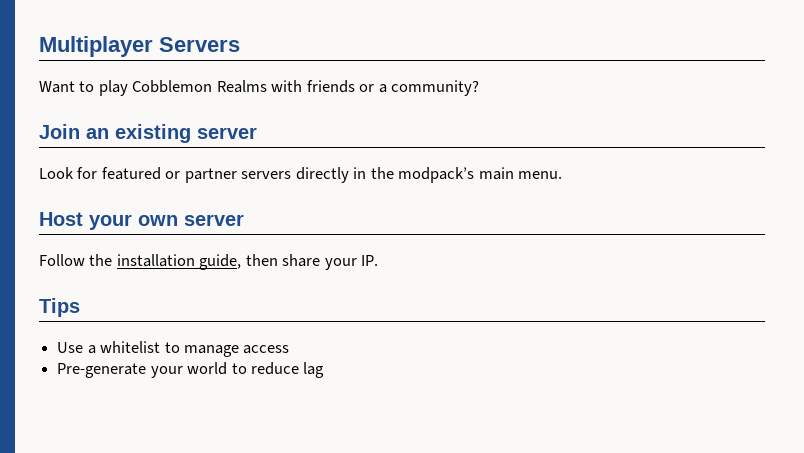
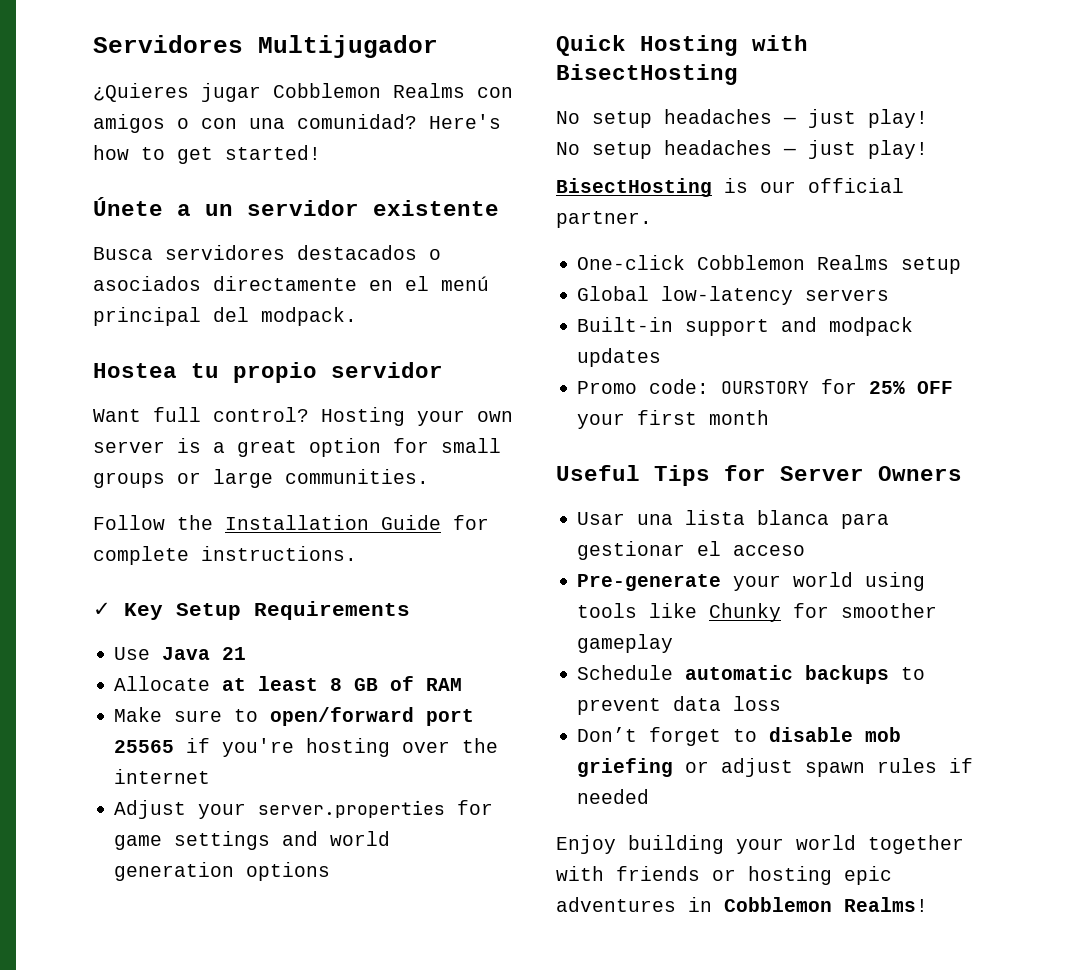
[39,36,240,57] [39,80,480,96] [39,124,257,143] [39,167,563,183] [39,212,244,230] [39,254,379,270] [39,298,80,317] [57,341,290,357] [57,362,325,378] Multiplayer Servers // Want to play Cobblemon Realms with friends or a community? // Join an existing server // Look for featured or partner servers directly in the modpack’s main menu. // Host your own server // Follow the installation guide, then share your IP. // Tips // Use a whitelist to manage access // Pre-generate your world to reduce lag -> [93,35,438,58] [93,83,513,102] [93,114,501,133] [93,145,321,164] [93,197,499,216] [93,245,441,260] [93,276,489,291] [93,307,357,326] [93,362,443,383] [93,407,513,426] [93,438,501,457] [93,469,429,488] [93,515,489,530] [93,546,357,565] [93,601,410,620] [114,647,247,660] [114,676,463,691] [114,707,475,726] [114,738,499,757] [114,769,211,784] [114,800,494,819] [114,831,391,850] [114,862,331,881] [556,35,808,56] [556,64,738,85] [556,109,928,128] [556,140,928,159] [556,178,904,197] [556,211,652,228] [577,255,962,274] [577,286,890,305] [577,317,914,336] [577,348,662,367] [577,379,954,394] [577,410,770,429] [556,465,962,486] [577,510,890,529] [577,541,806,560] [577,572,926,591] [577,603,938,622] [577,634,674,653] [577,665,926,684] [577,696,782,715] [577,727,902,746] [577,758,974,777] [577,789,650,804] [556,835,964,854] [556,866,892,885] [556,897,928,912] Servidores Multijugador // ¿Quieres jugar Cobblemon Realms con amigos o con una comunidad? Here's how to get started! // Únete a un servidor existente // Busca servidores destacados o asociados directamente en el menú principal del modpack. // Hostea tu propio servidor // Want full control? Hosting your own server is a great option for small groups or large communities. // Follow the Installation Guide for complete instructions. // ✓ Key Setup Requirements // Use Java 21 // Allocate at least 8 GB of RAM // Make sure to open/forward port 25565 if you're hosting over the internet // Adjust your server.properties for game settings and world generation options // Quick Hosting with BisectHosting // No setup headaches — just play! // No setup headaches — just play! // BisectHosting is our official partner. // One-click Cobblemon Realms setup // Global low-latency servers // Built-in support and modpack updates // Promo code: OURSTORY for 25% OFF your first month // Useful Tips for Server Owners // Usar una lista blanca para gestionar el acceso // Pre-generate your world using tools like Chunky for smoother gameplay // Schedule automatic backups to prevent data loss // Don’t forget to disable mob griefing or adjust spawn rules if needed // Enjoy building your world together with friends or hosting epic adventures in Cobblemon Realms!

